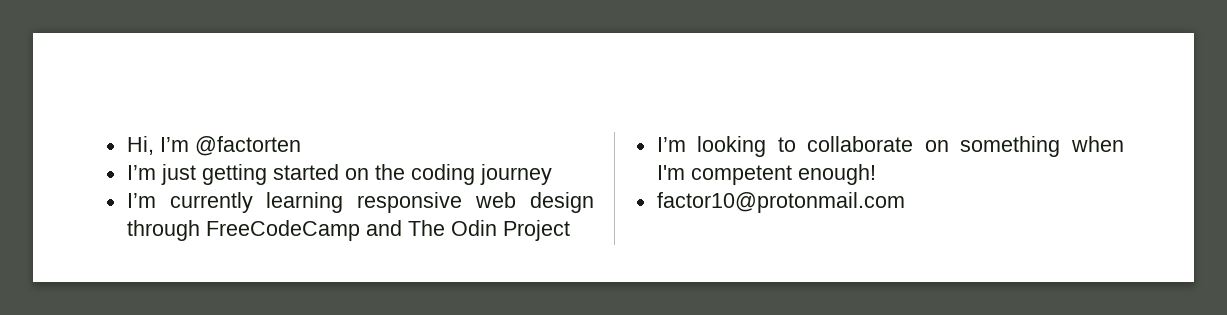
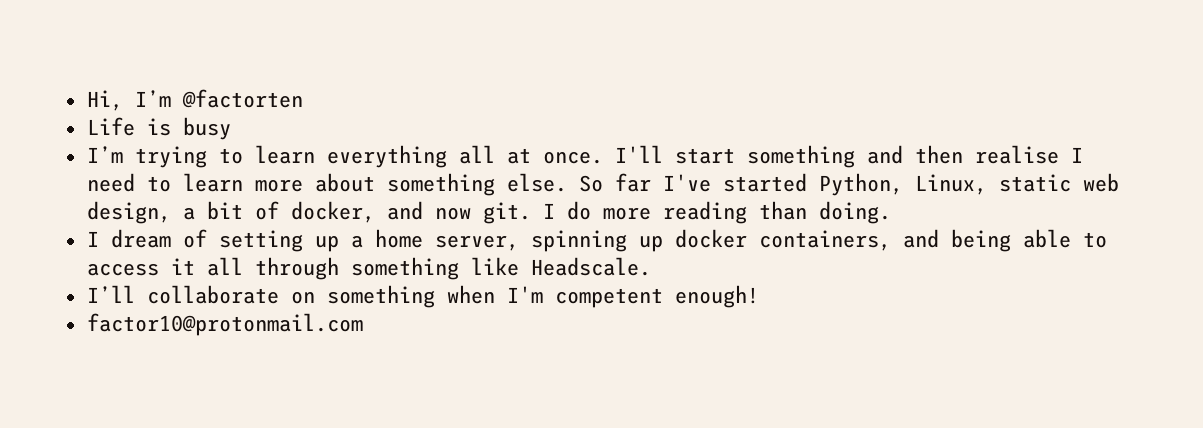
[126,164,552,185] [126,192,594,213] [126,220,570,241] [656,136,796,157] I’m just getting started on the coding journey // I’m currently learning responsive web design through FreeCodeCamp and The Odin Project // I’m looking to -> [86,117,231,140] [86,145,1083,168] [86,173,1119,196] [86,201,891,224] [86,229,1107,252] [86,257,651,280] [86,285,135,303] Life is busy // I’m trying to learn everything all at once. I'll start something and then realise I need to learn more about something else. So far I've started Python, Linux, static web design, a bit of docker, and now git. I do more reading than doing. // I dream of setting up a home server, spinning up docker containers, and being able to access it all through something like Headscale. // I’ll

